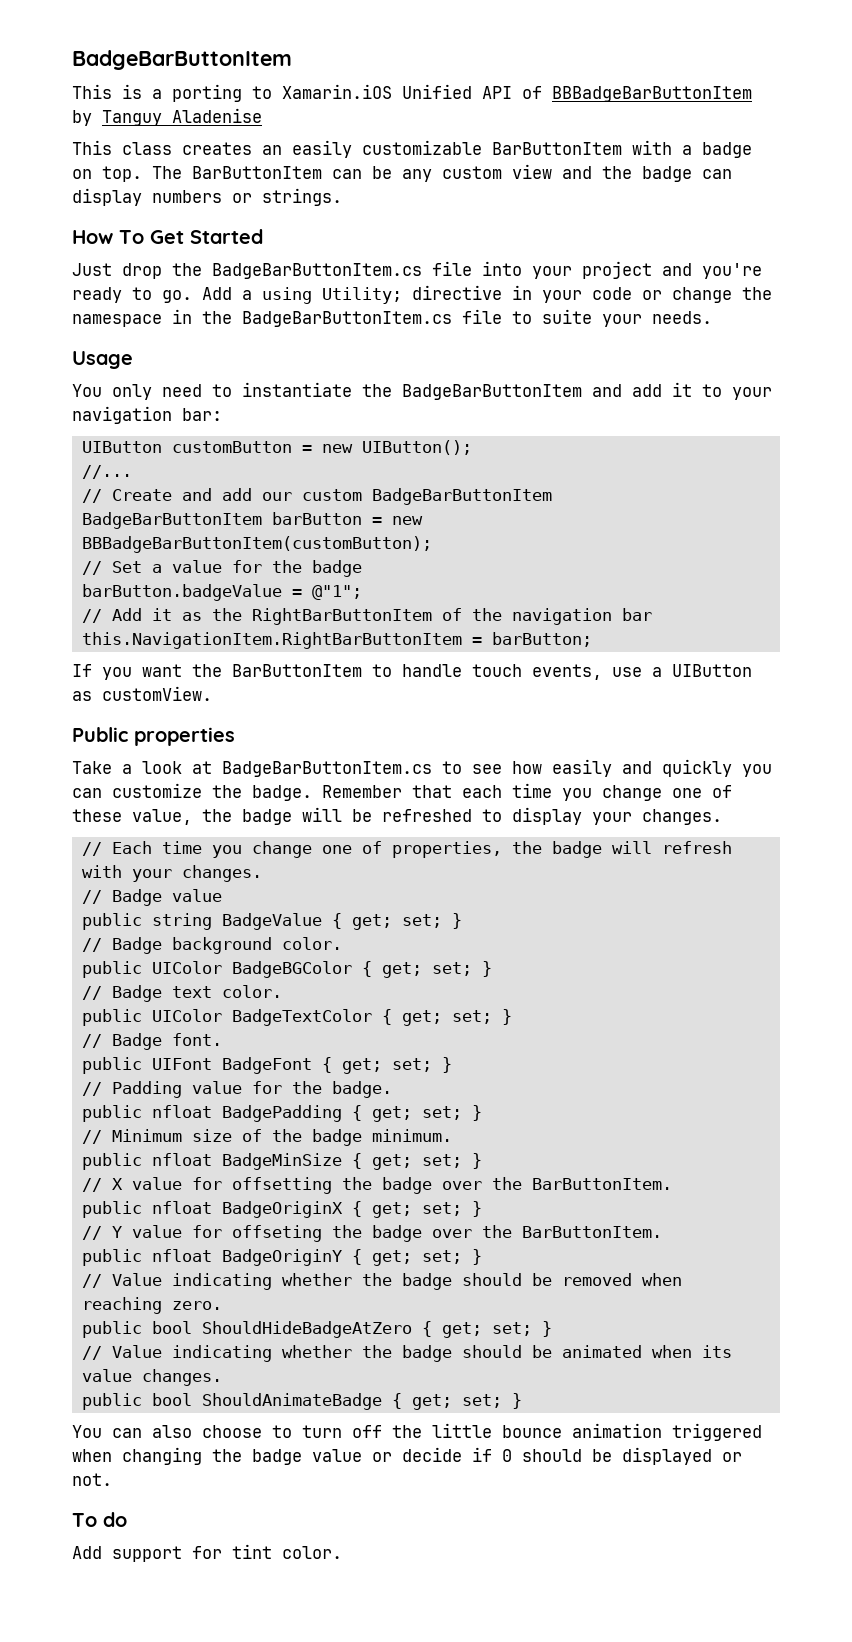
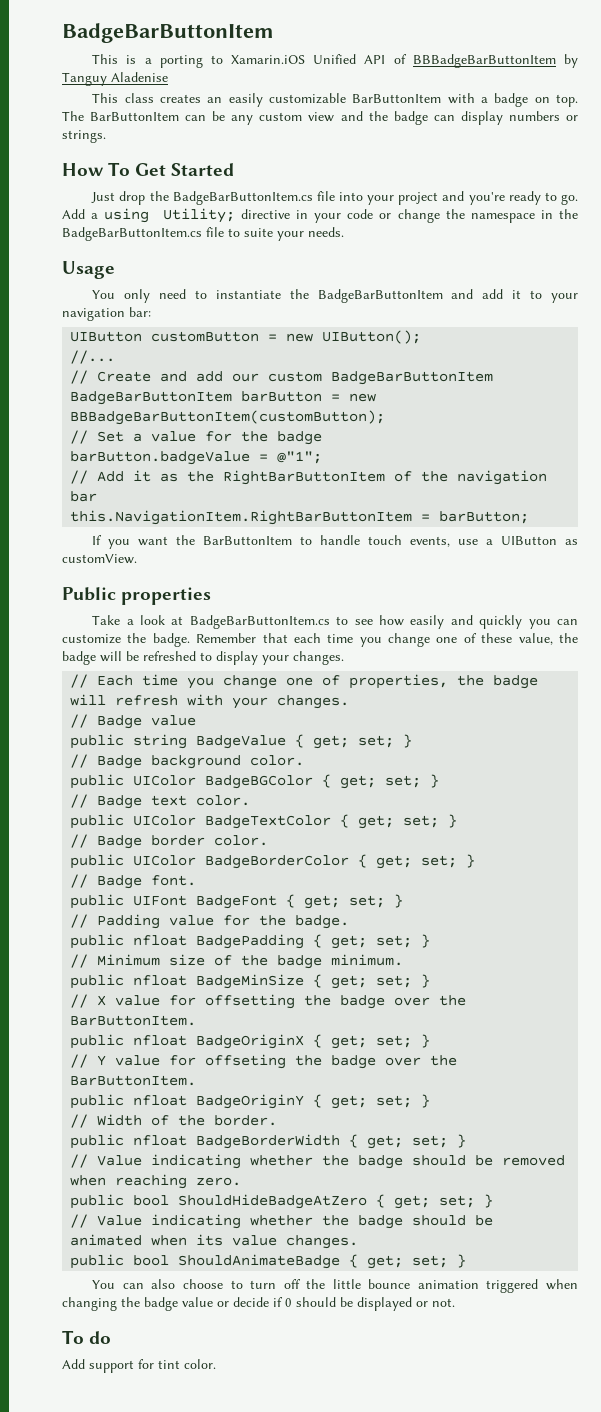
(512, 1017) none -> [70,834,269,849] [70,854,476,869] // // Badge border color. // public UIColor BadgeBorderColor { get; set; }
(482, 1257) none -> [70,1114,278,1128] [70,1134,467,1149] // // Width of the border. // public nfloat BadgeBorderWidth { get; set; }

